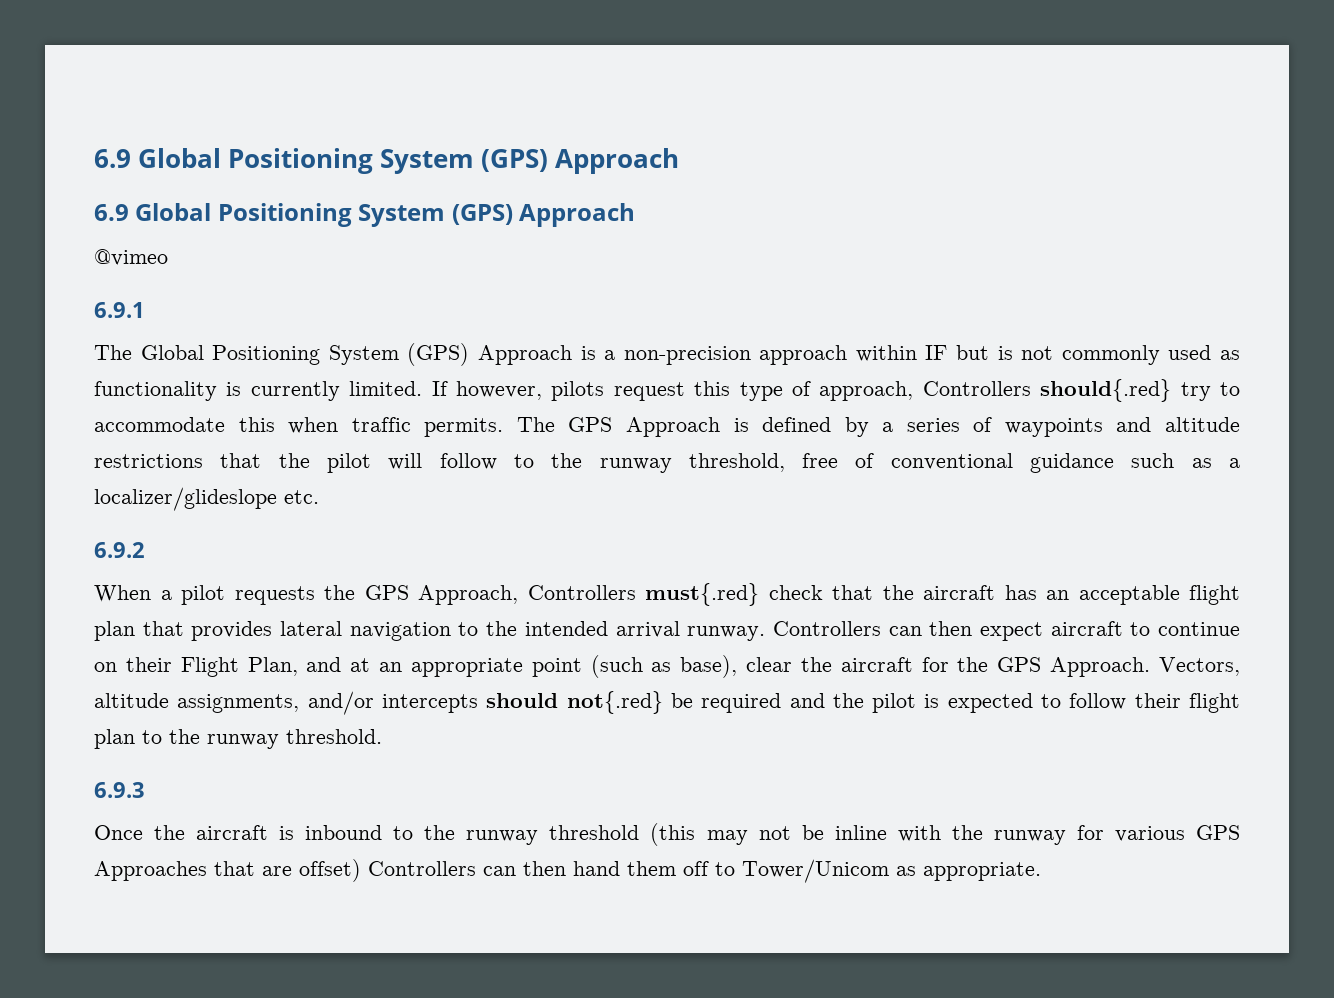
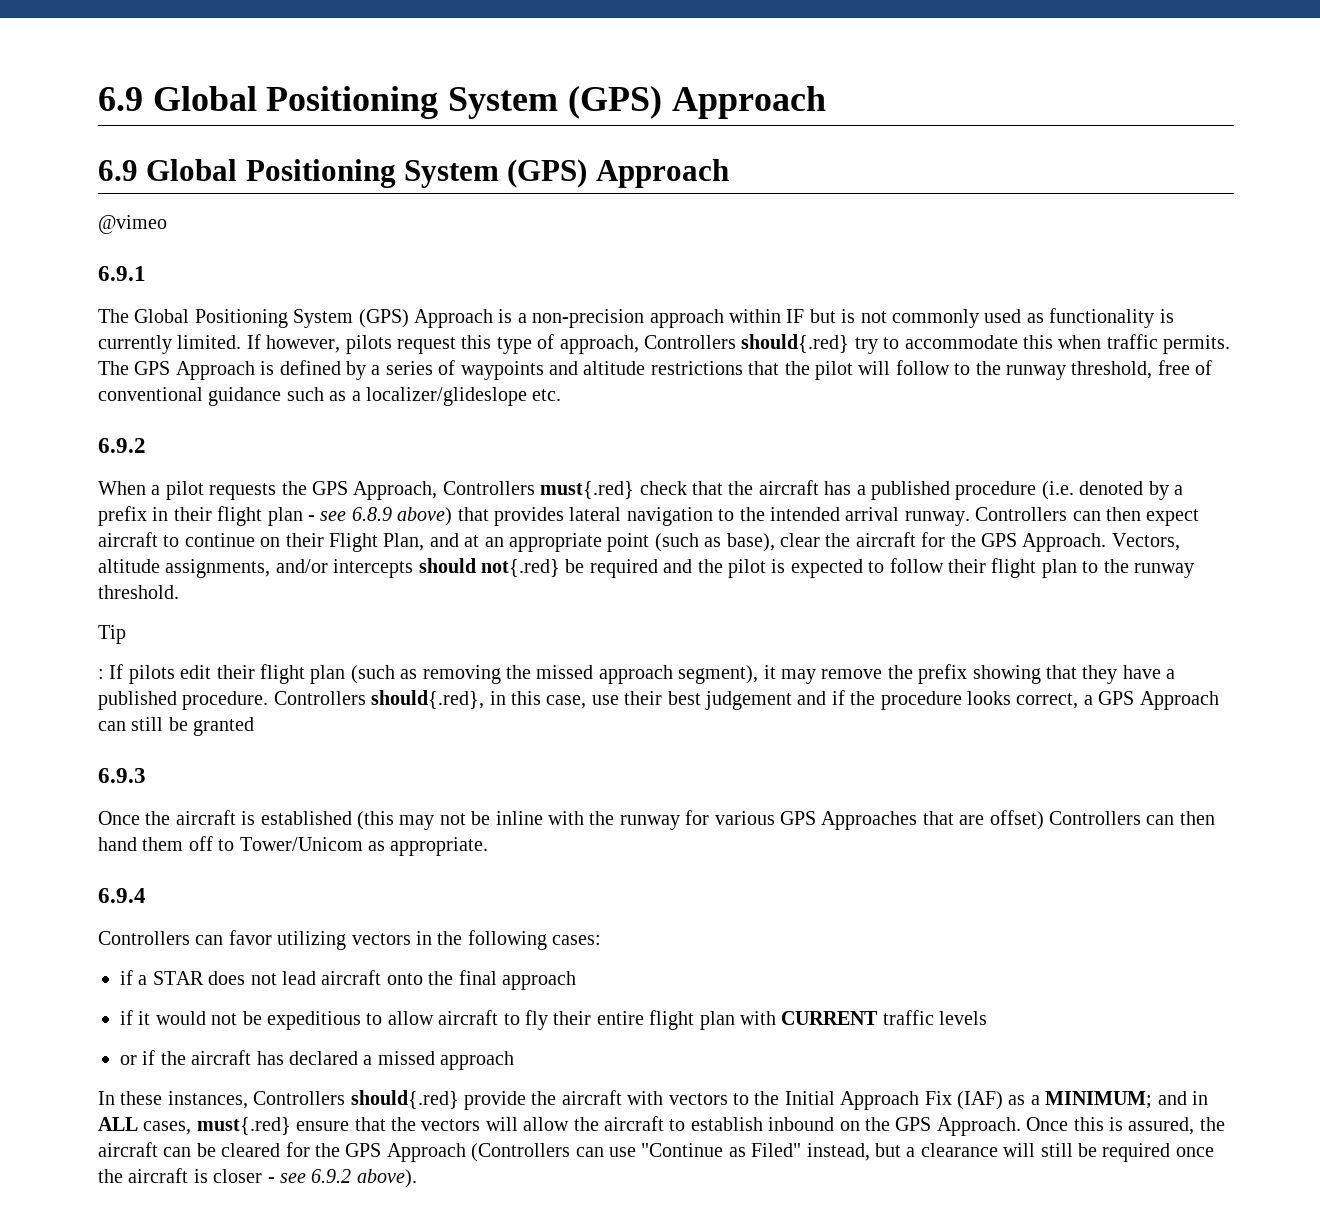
[1046,585,1240,605] [94,621,135,641] an acceptable flight plan -> [856,481,1183,500] [98,506,453,526] a published procedure (i.e. denoted by a prefix in their flight plan - see 6.8.9 above)
(382, 736) none -> [98,625,126,644] [98,664,1176,684] [98,690,1219,710] [98,717,255,736] // Tip // : If pilots edit their flight plan (such as removing the missed approach segment), it may remove the prefix showing that they have a published procedure. Controllers should{.red}, in this case, use their best judgement and if the procedure looks correct, a GPS Approach can still be granted
[305,825,640,845] inbound to the runway threshold -> [260,811,352,825] established
(1041, 871) none -> [98,888,146,903] [98,930,602,950] [120,970,576,990] [120,1010,988,1030] [120,1050,515,1070] [98,1090,1208,1110] [98,1116,1225,1136] [98,1142,1214,1162] [98,1168,417,1188] // 6.9.4 // Controllers can favor utilizing vectors in the following cases: // if a STAR does not lead aircraft onto the final approach // if it would not be expeditious to allow aircraft to fly their entire flight plan with CURRENT traffic levels // or if the aircraft has declared a missed approach // In these instances, Controllers should{.red} provide the aircraft with vectors to the Initial Approach Fix (IAF) as a MINIMUM; and in ALL cases, must{.red} ensure that the vectors will allow the aircraft to establish inbound on the GPS Approach. Once this is assured, the aircraft can be cleared for the GPS Approach (Controllers can use "Continue as Filed" instead, but a clearance will still be required once the aircraft is closer - see 6.9.2 above).

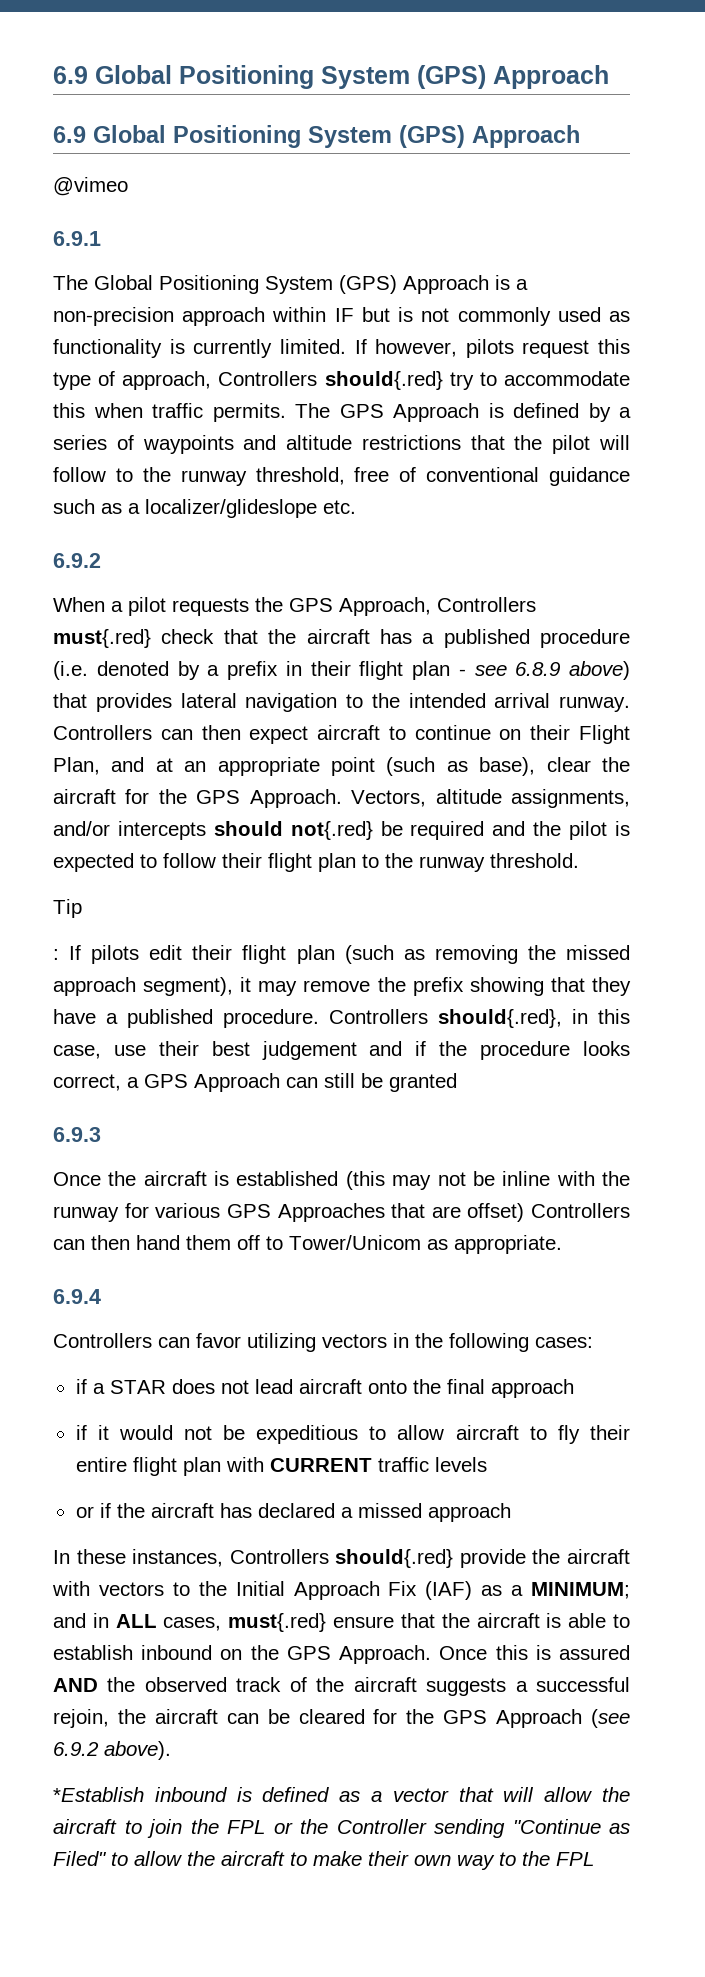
[421,1116,664,1131] vectors will allow the aircraft -> [476,1613,607,1628] aircraft is able
[1128,1117,1195,1135] assured, -> [559,1645,630,1660] [53,1677,630,1696] [53,1709,109,1728] assured AND the observed track of the aircraft suggests a successful rejoin,
[471,1143,1214,1162] [98,1168,417,1188] (Controllers can use "Continue as Filed" instead, but a clearance will still be required once the aircraft is closer - see 6.9.2 above). -> [590,1709,630,1728] [53,1741,171,1760] [53,1787,630,1802] [53,1819,630,1838] [53,1851,594,1870] (see 6.9.2 above). // *Establish inbound is defined as a vector that will allow the aircraft to join the FPL or the Controller sending "Continue as Filed" to allow the aircraft to make their own way to the FPL

